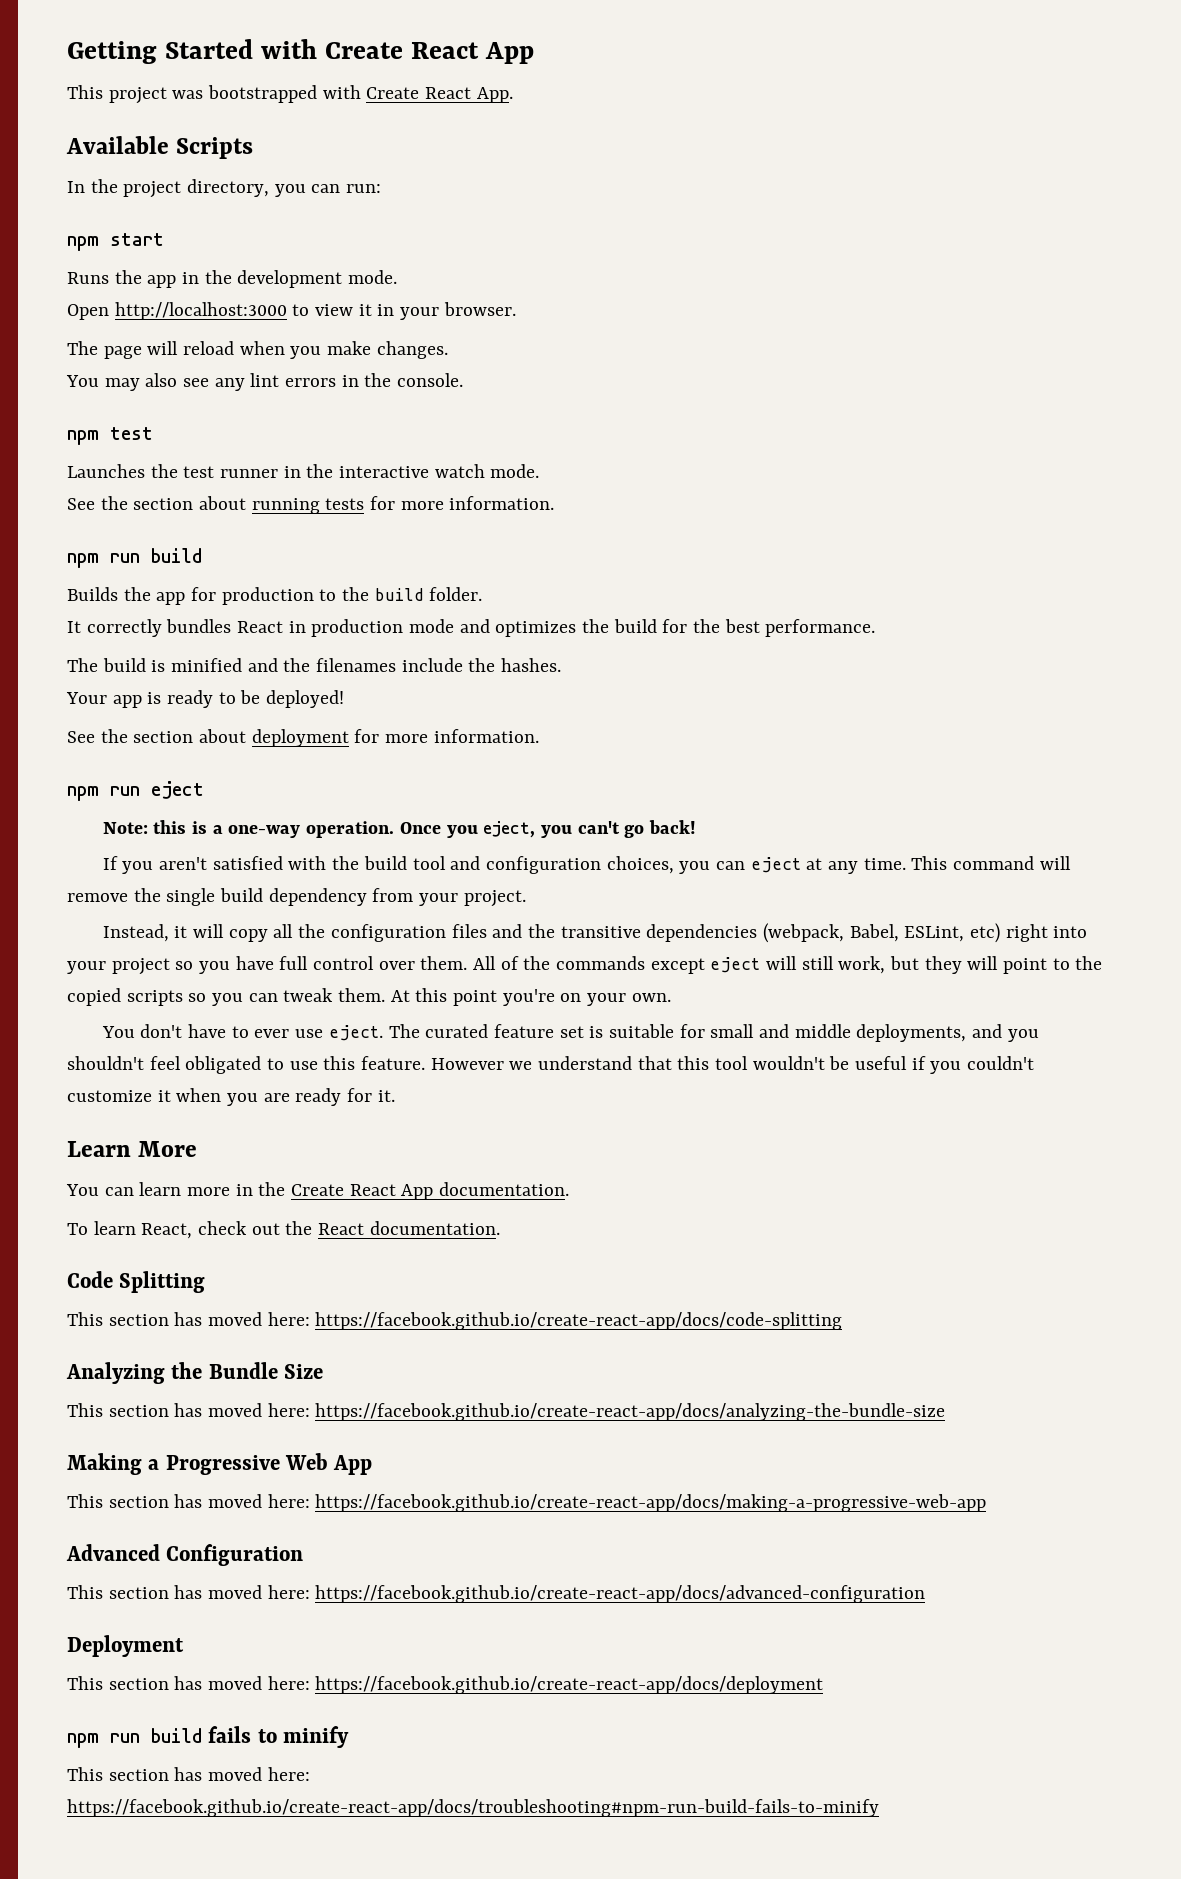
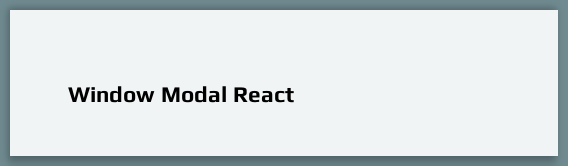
[67,39,534,64] [67,85,513,104] [66,136,254,159] [67,179,382,198] [67,233,164,251] [67,270,398,288] [67,302,516,320] [67,341,448,359] [66,373,464,391] [67,427,153,445] [67,464,540,478] [67,496,555,514] [67,548,202,568] [67,587,483,605] [67,619,876,637] [67,658,562,672] [66,690,345,708] [67,729,539,747] [67,781,204,801] [102,820,696,838] [102,856,1071,874] [67,888,526,907] [102,923,1088,943] [67,956,1103,975] [67,988,671,1006] [101,1024,1039,1042] [67,1056,1035,1074] [67,1088,395,1106] [67,1141,198,1157] [66,1182,570,1200] [67,1221,500,1239] [67,1271,206,1293] [67,1312,843,1330] [66,1362,324,1384] [67,1403,946,1421] [67,1453,373,1475] [67,1494,987,1512] [66,1544,304,1566] [67,1585,926,1603] [67,1635,184,1657] [67,1676,824,1694] [67,1726,350,1748] [67,1767,310,1781] [67,1799,879,1817] Getting Started with Create React App // This project was bootstrapped with Create React App. // Available Scripts // In the project directory, you can run: // npm start // Runs the app in the development mode. // Open http://localhost:3000 to view it in your browser. // The page will reload when you make changes. // You may also see any lint errors in the console. // npm test // Launches the test runner in the interactive watch mode. // See the section about running tests for more information. // npm run build // Builds the app for production to the build folder. // It correctly bundles React in production mode and optimizes the build for the best performance. // The build is minified and the filenames include the hashes. // Your app is ready to be deployed! // See the section about deployment for more information. // npm run eject // Note: this is a one-way operation. Once you eject, you can't go back! // If you aren't satisfied with the build tool and configuration choices, you can eject at any time. This command will remove the single build dependency from your project. // Instead, it will copy all the configuration files and the transitive dependencies (webpack, Babel, ESLint, etc) right into your project so you have full control over them. All of the commands except eject will still work, but they will point to the copied scripts so you can tweak them. At this point you're on your own. // You don't have to ever use eject. The curated feature set is suitable for small and middle deployments, and you shouldn't feel obligated to use this feature. However we understand that this tool wouldn't be useful if you couldn't customize it when you are ready for it. // Learn More // You can learn more in the Create React App documentation. // To learn React, check out the React documentation. // Code Splitting // This section has moved here: https://facebook.github.io/create-react-app/docs/code-splitting // Analyzing the Bundle Size // This section has moved here: https://facebook.github.io/create-react-app/docs/analyzing-the-bundle-size // Making a Progressive Web App // This section has moved here: https://facebook.github.io/create-react-app/docs/making-a-progressive-web-app // Advanced Configuration // This section has moved here: https://facebook.github.io/create-react-app/docs/advanced-configuration // Deployment // This section has moved here: https://facebook.github.io/create-react-app/docs/deployment // npm run build fails to minify // This section has moved here: https://facebook.github.io/create-react-app/docs/troubleshooting#npm-run-build-fails-to-minify -> [68,86,295,103] Window Modal React

